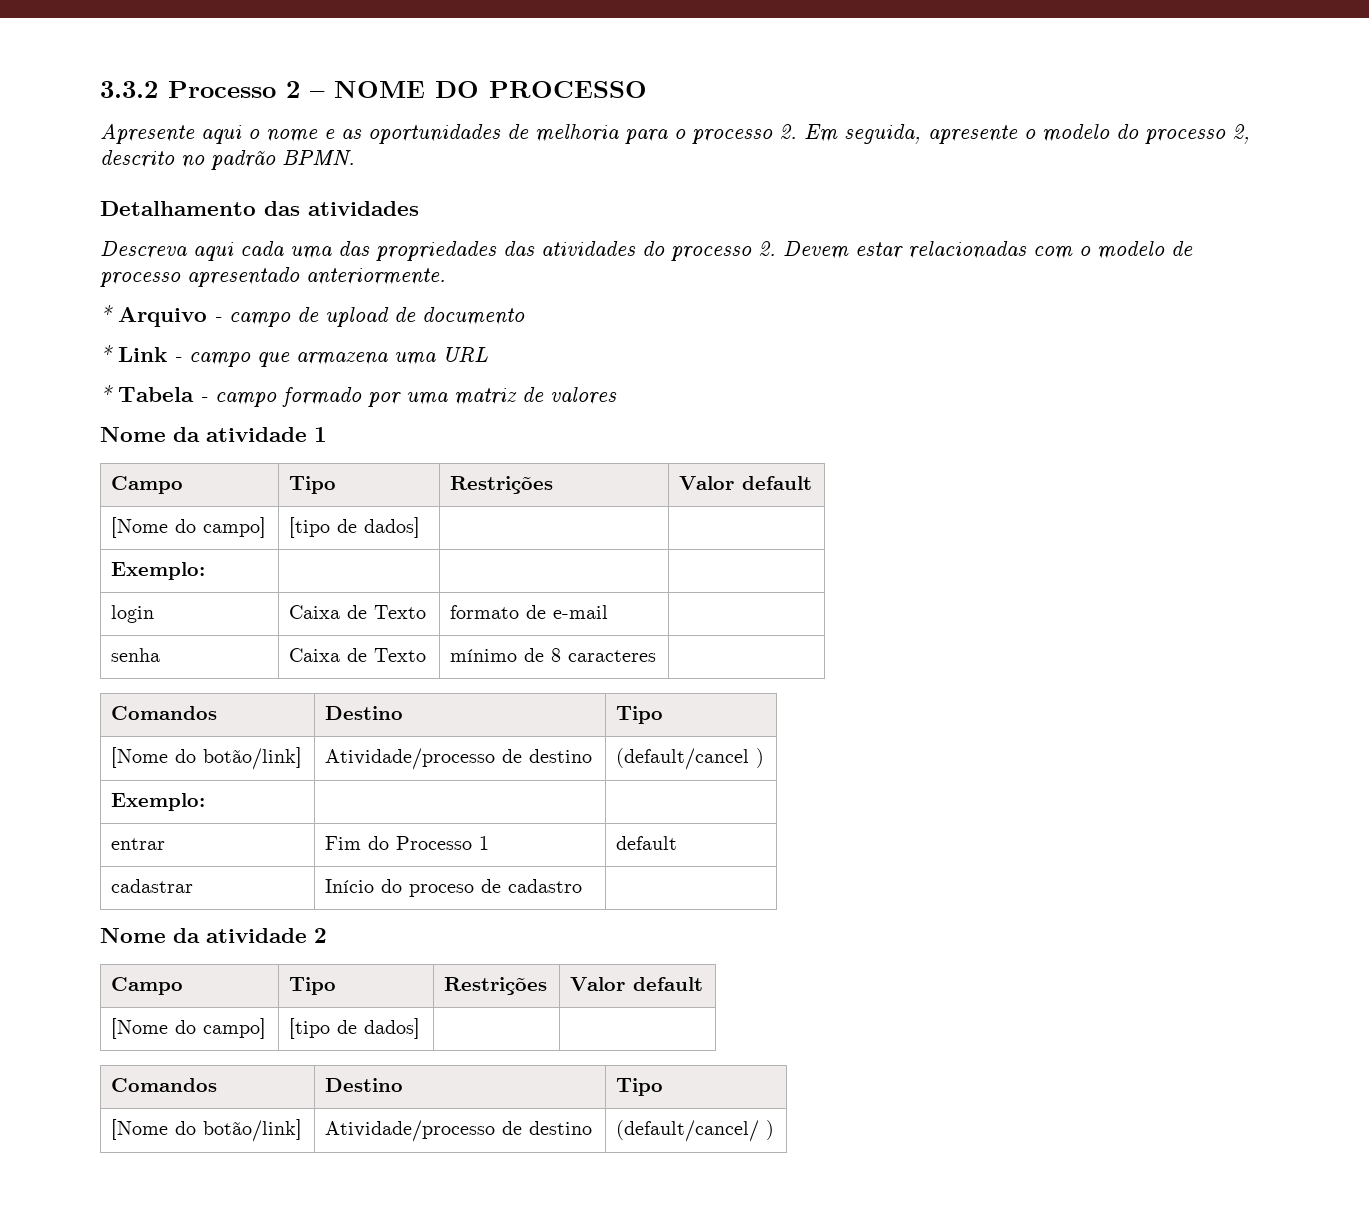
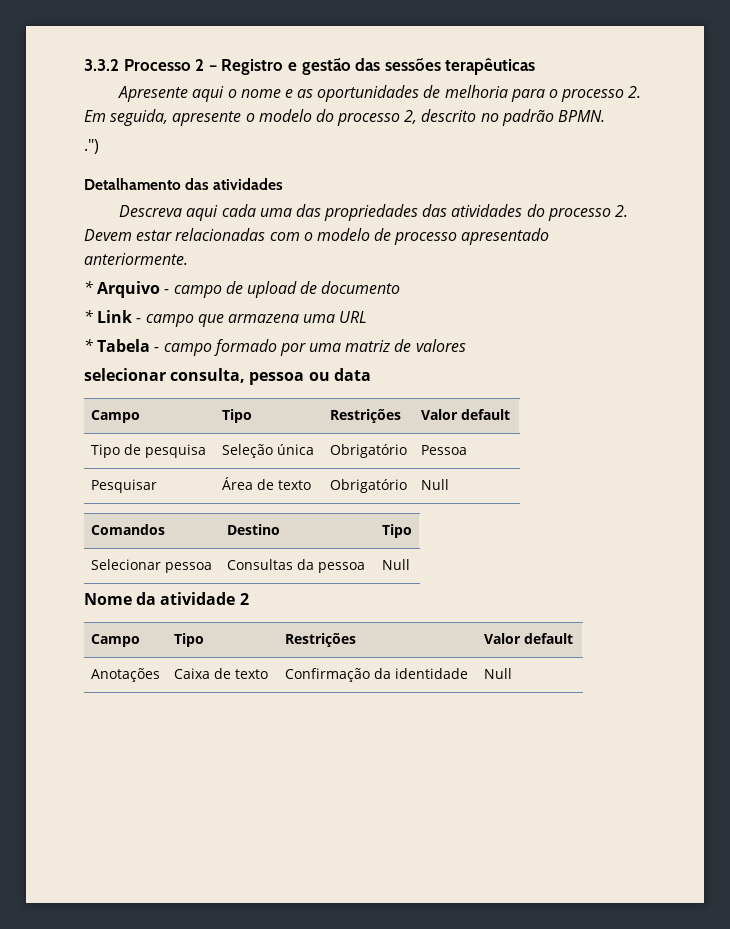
[334,81,647,98] NOME DO PROCESSO -> [221,58,536,75] Registro e gestão das sessões terapêuticas
(355, 158) none -> [84,139,99,154] // .")
[100,427,327,442] [111,476,184,494] [289,476,337,494] [450,476,554,494] [679,476,813,490] [111,517,267,538] [289,517,421,538] [111,562,206,580] [111,605,155,623] [289,605,427,619] [450,605,609,619] [111,648,161,662] [289,648,427,662] [450,648,657,662] [111,706,218,720] [325,706,404,720] [616,706,664,724] [111,747,303,770] [325,748,593,770] [616,748,765,770] [111,793,206,811] [111,838,166,850] [325,836,490,850] [616,836,678,850] [111,879,194,893] [325,879,583,897] Nome da atividade 1 // Campo | Tipo | Restrições | Valor default // [Nome do campo] | [tipo de dados] | | // Exemplo: | | | // login | Caixa de Texto | formato de e-mail | // senha | Caixa de Texto | mínimo de 8 caracteres | // Comandos | Destino | Tipo // [Nome do botão/link] | Atividade/processo de destino | (default/cancel ) // Exemplo: | | // entrar | Fim do Processo 1 | default // cadastrar | Início do proceso de cadastro | -> [84,368,371,385] [90,410,140,423] [221,409,252,423] [329,409,401,423] [420,409,510,420] [90,444,206,458] [221,444,314,458] [329,444,407,458] [420,445,467,455] [90,479,157,493] [221,477,311,490] [329,479,407,493] [420,479,449,490] [90,524,165,535] [226,524,280,535] [381,524,412,538] [90,559,212,573] [226,559,365,573] [381,559,410,570] selecionar consulta, pessoa ou data // Campo | Tipo | Restrições | Valor default // Tipo de pesquisa | Seleção única | Obrigatório | Pessoa // Pesquisar | Área de texto | Obrigatório | Null // Comandos | Destino | Tipo // Selecionar pessoa | Consultas da pessoa | Null
[111,1018,267,1039] [289,1018,421,1039] [111,1078,218,1092] [325,1078,404,1092] [616,1078,664,1096] [111,1119,303,1142] [325,1120,593,1142] [616,1120,775,1142] [Nome do campo] | [tipo de dados] | | // Comandos | Destino | Tipo // [Nome do botão/link] | Atividade/processo de destino | (default/cancel/ ) -> [90,668,160,682] [173,668,268,679] [284,668,468,682] [483,668,512,679] Anotações | Caixa de texto | Confirmação da identidade | Null

